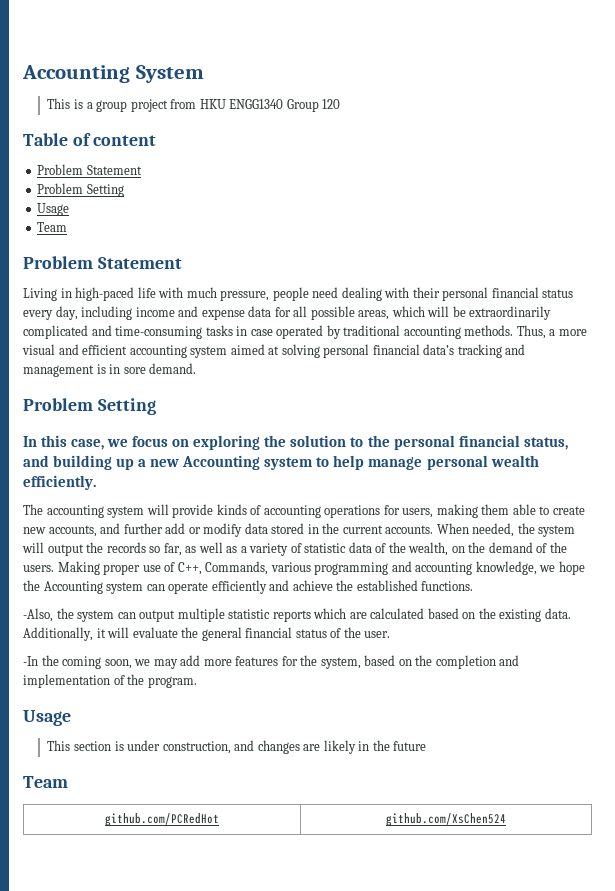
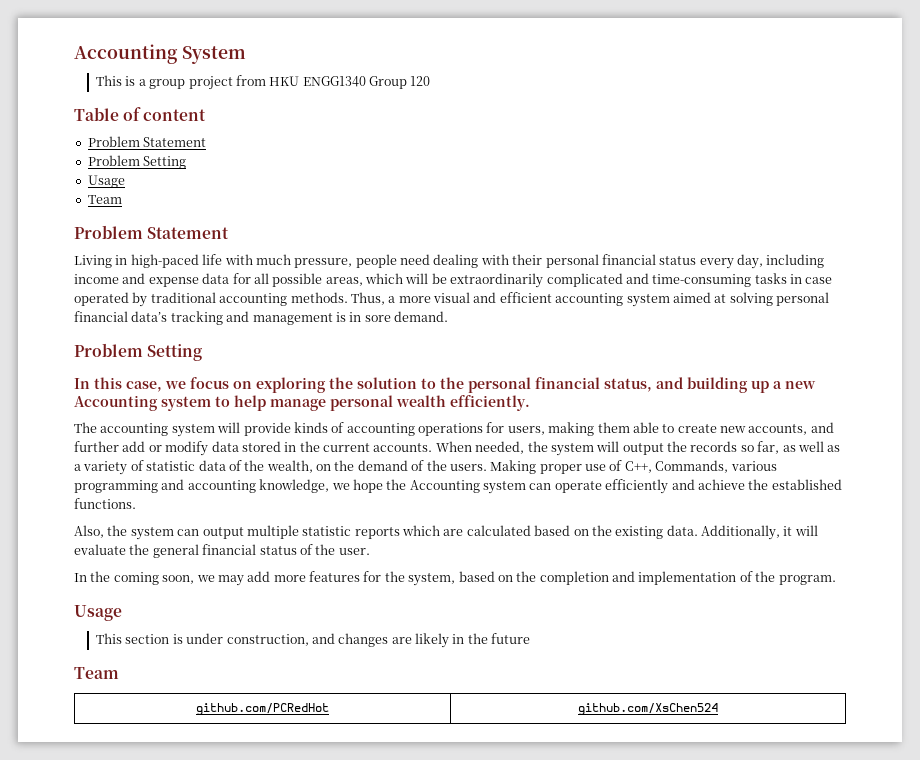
[23,608,53,622] -Also, -> [74,525,104,538] Also,
[23,656,38,666] -In -> [74,573,87,582] In

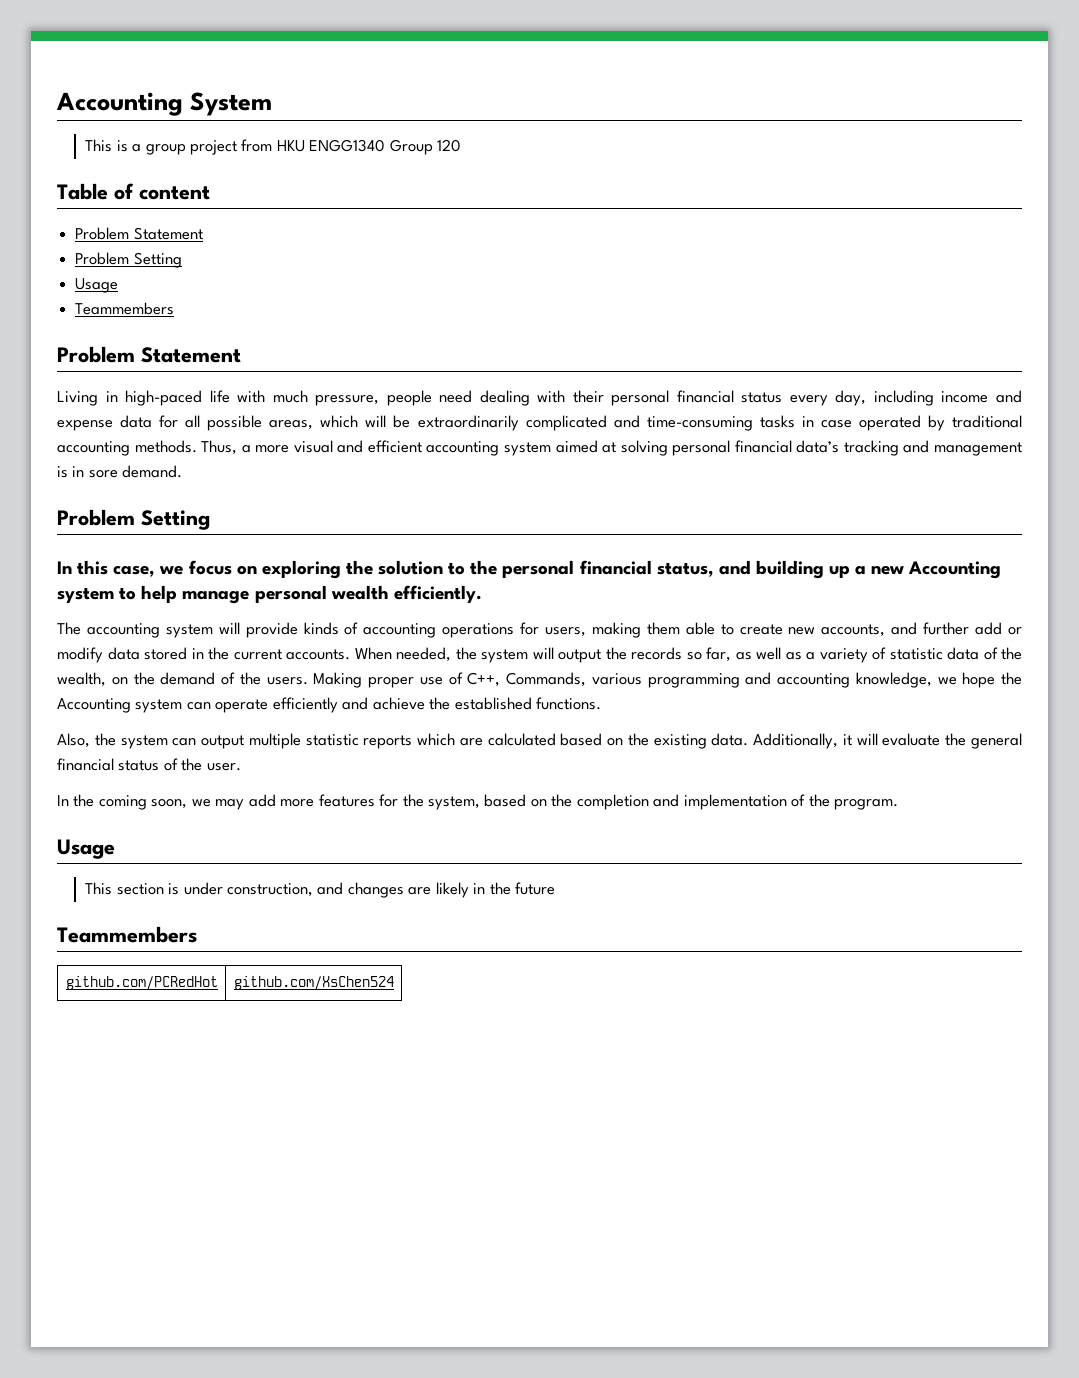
[87,195,122,204] Team -> [75,302,175,315] Teammembers
[74,667,119,679] Team -> [57,926,197,943] Teammembers

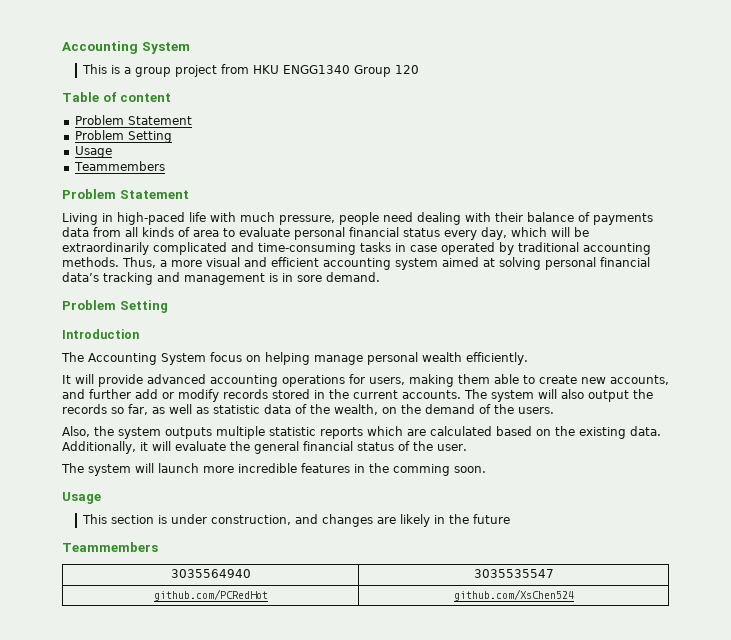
(604, 396) none -> [527,212,653,225] [62,227,290,237] balance of payments data from all kinds of area to evaluate
[873,390,1022,406] [57,415,314,431] including income and expense data for all possible areas, -> (507, 233) none
[57,560,1002,579] [57,585,482,604] [57,622,359,638] In this case, we focus on exploring the solution to the personal financial status, and building up a new Accounting system to help manage personal wealth efficiently. // The accounting system will provide kinds of -> [62,329,139,339] [61,352,528,365] [62,374,206,387] Introduction // The Accounting System focus on helping manage personal wealth efficiently. // It will provide advanced
[107,647,140,660] data -> [223,389,268,399] records
[354,647,554,663] When needed, the system will -> [464,389,584,402] The system will also
[806,647,886,663] a variety of -> (209, 410) none
[313,672,1022,688] [57,697,602,713] Making proper use of C++, Commands, various programming and accounting knowledge, we hope the Accounting system can operate efficiently and achieve the established functions. -> (554, 410) none
[172,735,245,749] can output -> [165,427,212,439] outputs
[57,794,899,810] In the coming soon, we may add more features for the system, based on the completion and implementation of the program. -> [61,463,486,476] The system will launch more incredible features in the comming soon.
(197, 934) none -> [170,569,251,578] [473,569,554,578] // 3035564940 | 3035535547

